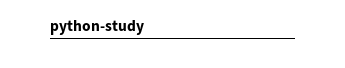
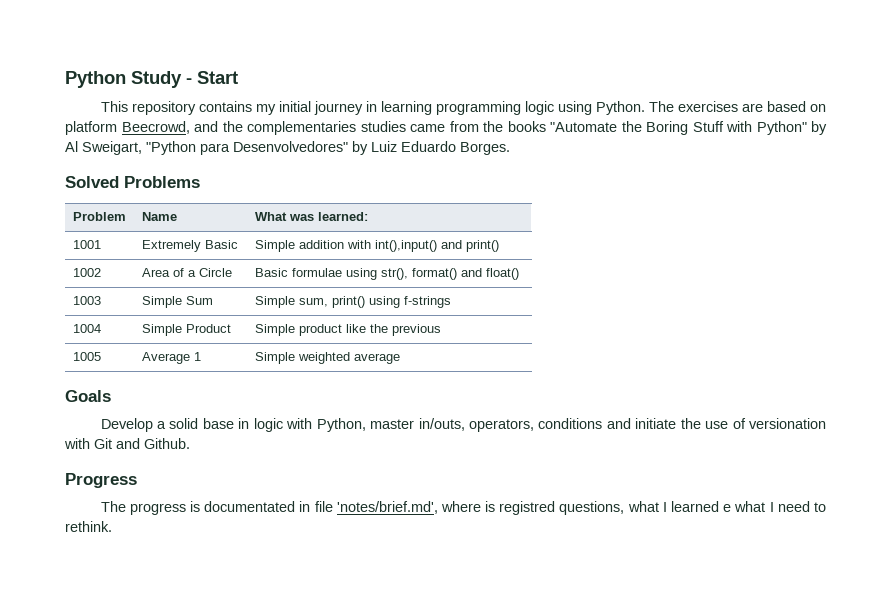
[50,20,144,35] python-study -> [65,71,238,88] [100,101,827,115] [65,121,827,135] [65,141,510,155] [65,176,200,188] [72,212,126,221] [141,212,177,221] [254,212,368,221] [72,240,101,249] [141,240,238,252] [254,240,499,252] [72,268,101,277] [141,268,232,277] [254,268,519,280] [72,296,101,305] [141,296,213,308] [254,296,451,308] [72,324,101,333] [141,324,231,336] [254,324,441,336] [72,352,101,361] [141,352,201,364] [254,352,400,364] [65,390,111,402] [100,418,826,432] [64,438,190,449] [65,473,137,488] [100,501,826,515] [65,521,112,532] Python Study - Start // This repository contains my initial journey in learning programming logic using Python. The exercises are based on platform Beecrowd, and the complementaries studies came from the books "Automate the Boring Stuff with Python" by Al Sweigart, "Python para Desenvolvedores" by Luiz Eduardo Borges. // Solved Problems // Problem | Name | What was learned: // 1001 | Extremely Basic | Simple addition with int(),input() and print() // 1002 | Area of a Circle | Basic formulae using str(), format() and float() // 1003 | Simple Sum | Simple sum, print() using f-strings // 1004 | Simple Product | Simple product like the previous // 1005 | Average 1 | Simple weighted average // Goals // Develop a solid base in logic with Python, master in/outs, operators, conditions and initiate the use of versionation with Git and Github. // Progress // The progress is documentated in file 'notes/brief.md', where is registred questions, what I learned e what I need to rethink.

